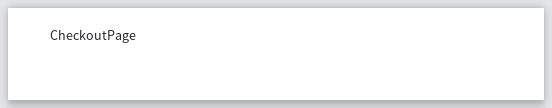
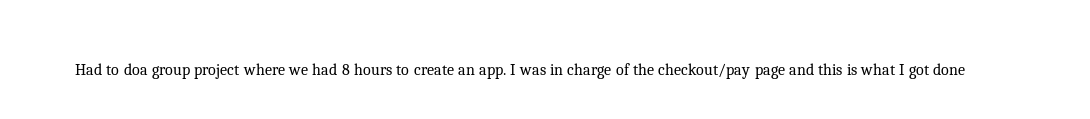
[50,29,136,43] CheckoutPage -> [75,63,965,79] Had to doa group project where we had 8 hours to create an app. I was in charge of the checkout/pay page and this is what I got done

